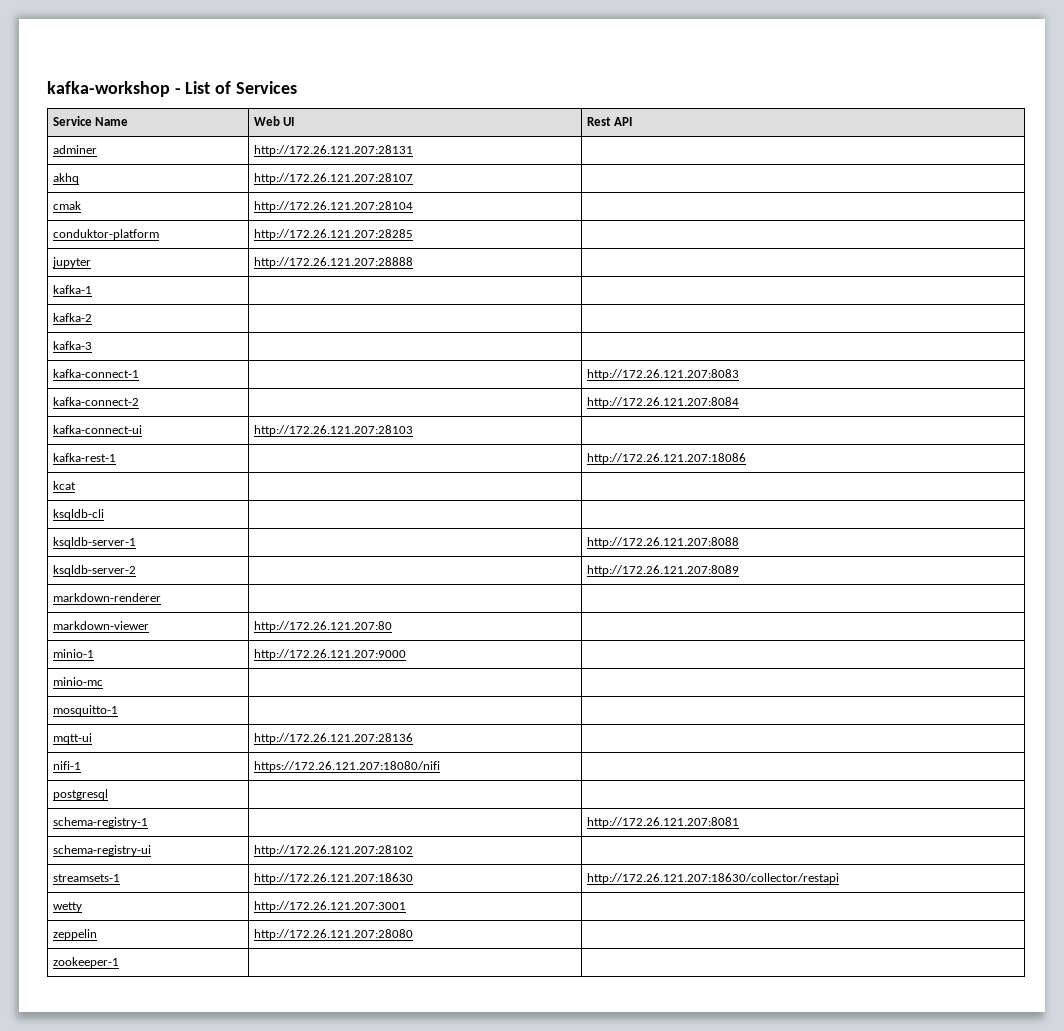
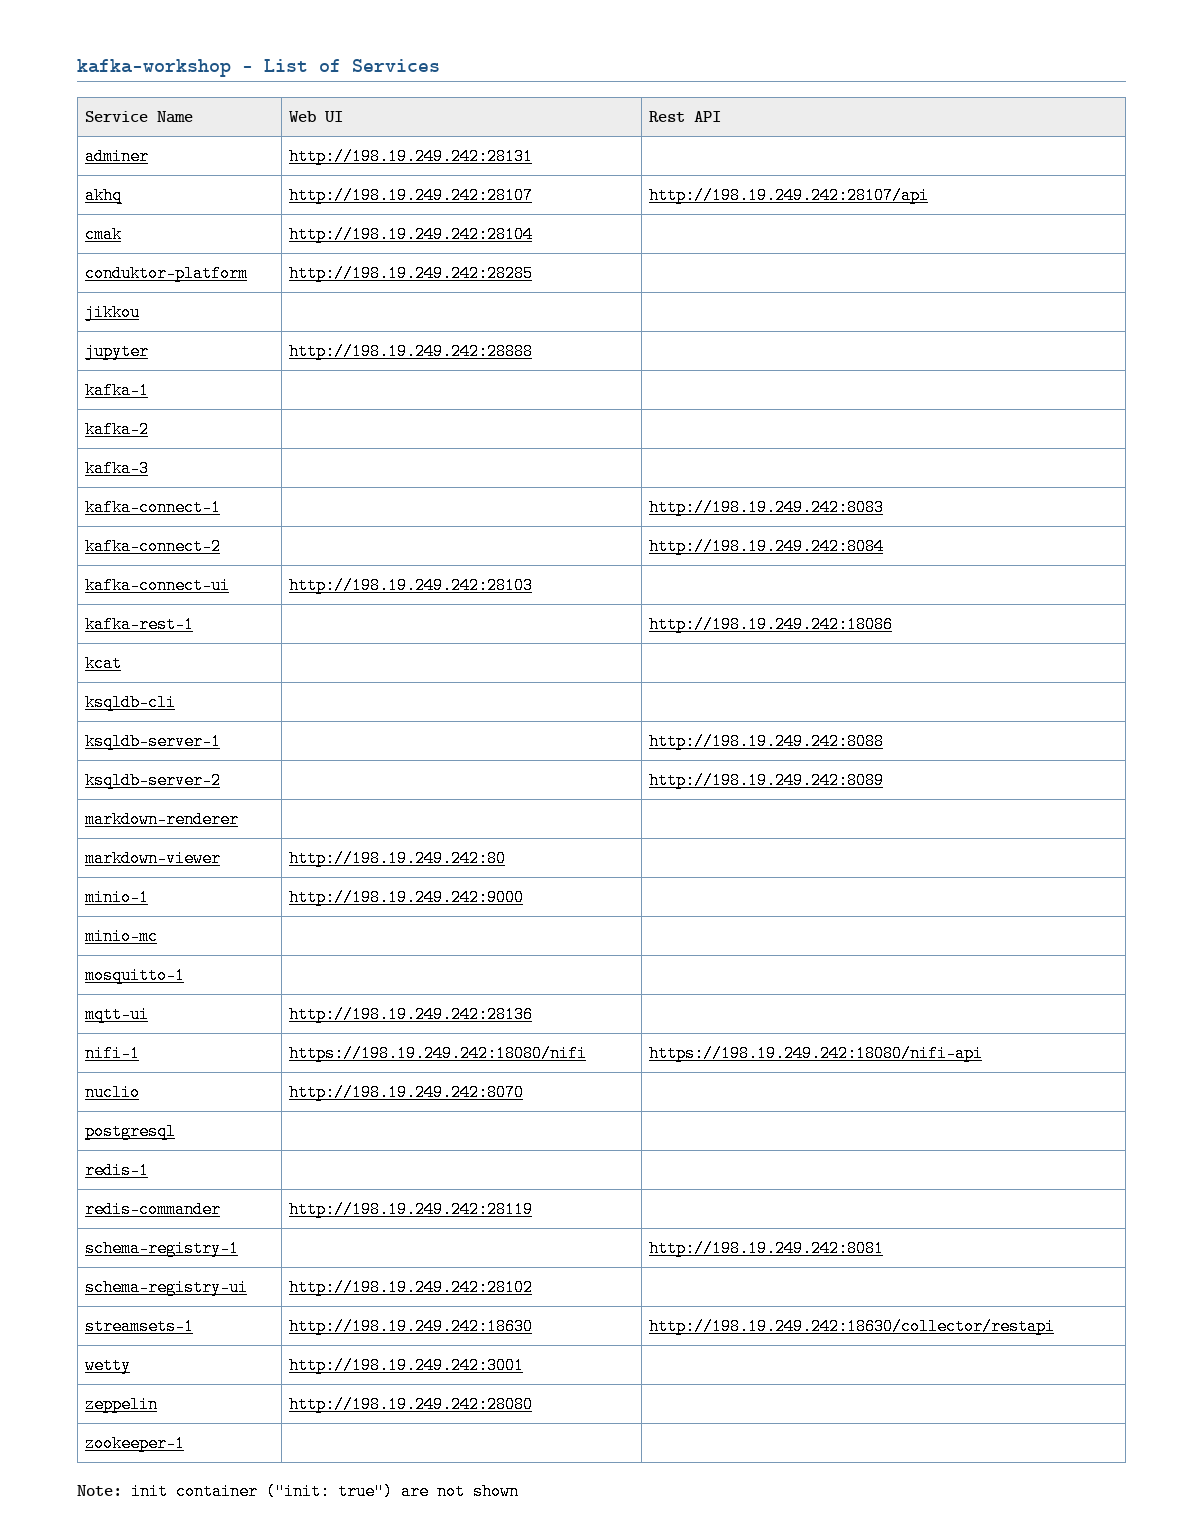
[253,145,413,156] http://172.26.121.207:28131 -> [288,148,533,165] http://198.19.249.242:28131
[253,173,413,184] http://172.26.121.207:28107 | -> [288,187,533,204] [648,187,929,204] http://198.19.249.242:28107 | http://198.19.249.242:28107/api
[253,201,413,212] http://172.26.121.207:28104 -> [288,226,533,243] http://198.19.249.242:28104
[253,229,413,240] http://172.26.121.207:28285 -> [288,265,533,282] [84,304,140,321] http://198.19.249.242:28285 | // jikkou |
[253,257,413,268] http://172.26.121.207:28888 -> [288,343,533,360] http://198.19.249.242:28888
[586,369,739,380] http://172.26.121.207:8083 -> [648,499,884,516] http://198.19.249.242:8083
[586,397,739,408] http://172.26.121.207:8084 -> [648,538,884,555] http://198.19.249.242:8084
[253,425,413,436] http://172.26.121.207:28103 -> [288,577,533,594] http://198.19.249.242:28103
[586,453,746,464] http://172.26.121.207:18086 -> [648,616,893,633] http://198.19.249.242:18086
[586,537,739,548] http://172.26.121.207:8088 -> [648,733,884,750] http://198.19.249.242:8088
[586,565,739,576] http://172.26.121.207:8089 -> [648,772,884,789] http://198.19.249.242:8089
[253,621,392,632] http://172.26.121.207:80 -> [288,850,506,867] http://198.19.249.242:80
[253,649,406,660] http://172.26.121.207:9000 -> [288,889,524,906] http://198.19.249.242:9000
[253,733,413,744] http://172.26.121.207:28136 -> [288,1006,533,1023] http://198.19.249.242:28136
[253,761,440,772] [52,789,108,800] https://172.26.121.207:18080/nifi | // postgresql | -> [288,1045,587,1062] [648,1045,983,1062] [84,1084,140,1101] [288,1084,524,1101] [84,1123,176,1140] [84,1162,149,1179] [84,1201,221,1218] [288,1201,533,1218] https://198.19.249.242:18080/nifi | https://198.19.249.242:18080/nifi-api // nuclio | http://198.19.249.242:8070 | // postgresql | | // redis-1 | | // redis-commander | http://198.19.249.242:28119
[586,817,739,828] http://172.26.121.207:8081 -> [648,1240,884,1257] http://198.19.249.242:8081
[253,845,413,856] http://172.26.121.207:28102 -> [288,1279,533,1296] http://198.19.249.242:28102
[253,873,413,884] [586,873,839,884] http://172.26.121.207:18630 | http://172.26.121.207:18630/collector/restapi -> [288,1318,533,1335] [648,1318,1055,1335] http://198.19.249.242:18630 | http://198.19.249.242:18630/collector/restapi
[253,901,406,912] http://172.26.121.207:3001 -> [288,1357,524,1374] http://198.19.249.242:3001
[253,929,413,940] http://172.26.121.207:28080 -> [288,1396,533,1413] http://198.19.249.242:28080
(119, 962) none -> [77,1483,519,1500] // Note: init container ("init: true") are not shown

